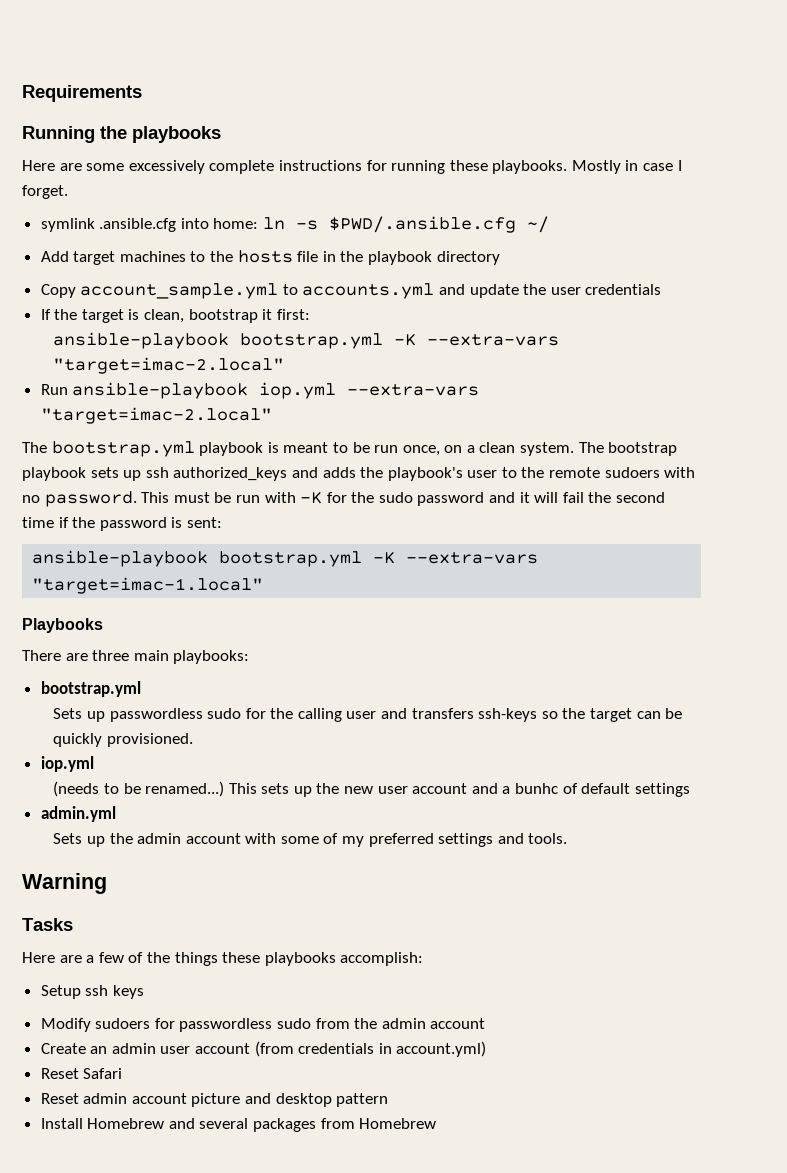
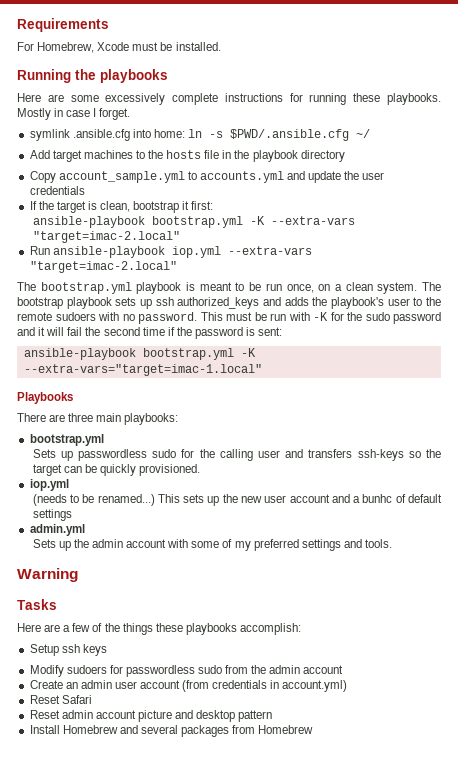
(142, 93) none -> [17,42,221,53] // For Homebrew, Xcode must be installed.
[406,552,539,564] [32,577,264,594] --extra-vars "target=imac-1.local" -> [23,364,262,376] --extra-vars="target=imac-1.local"

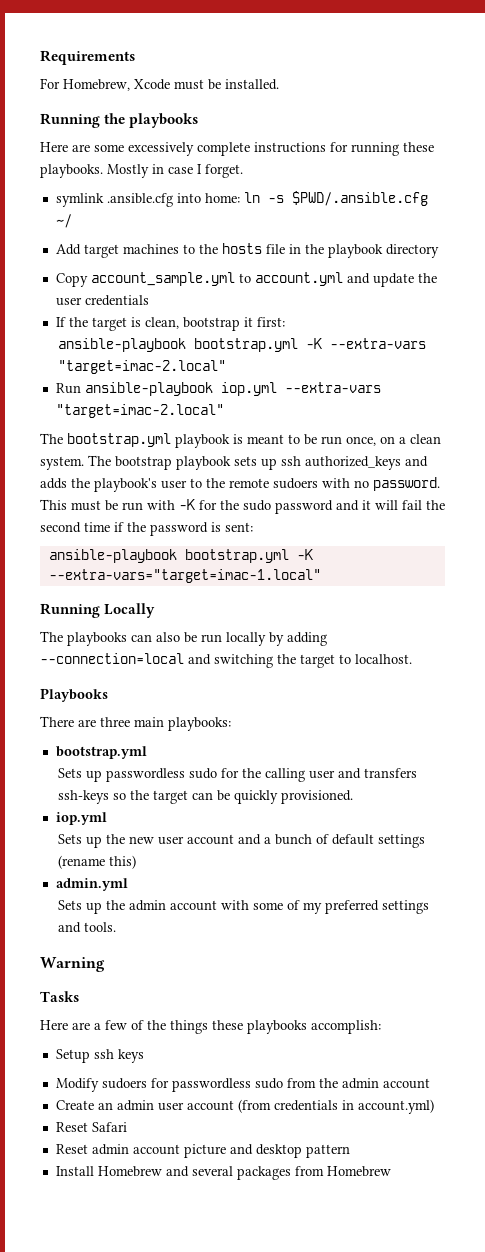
[199,171,284,183] accounts.yml -> [254,272,343,286] account.yml
(262, 370) none -> [40,603,156,618] [40,631,327,646] [40,653,412,668] // Running Locally // The playbooks can also be run locally by adding --connection=local and switching the target to localhost.
[32,494,205,506] (needs to be renamed...) This sets -> [58,834,83,844] Sets
[362,494,393,503] bunhc -> [275,834,313,845] bunch
(72, 515) none -> [58,855,137,869] (rename this)

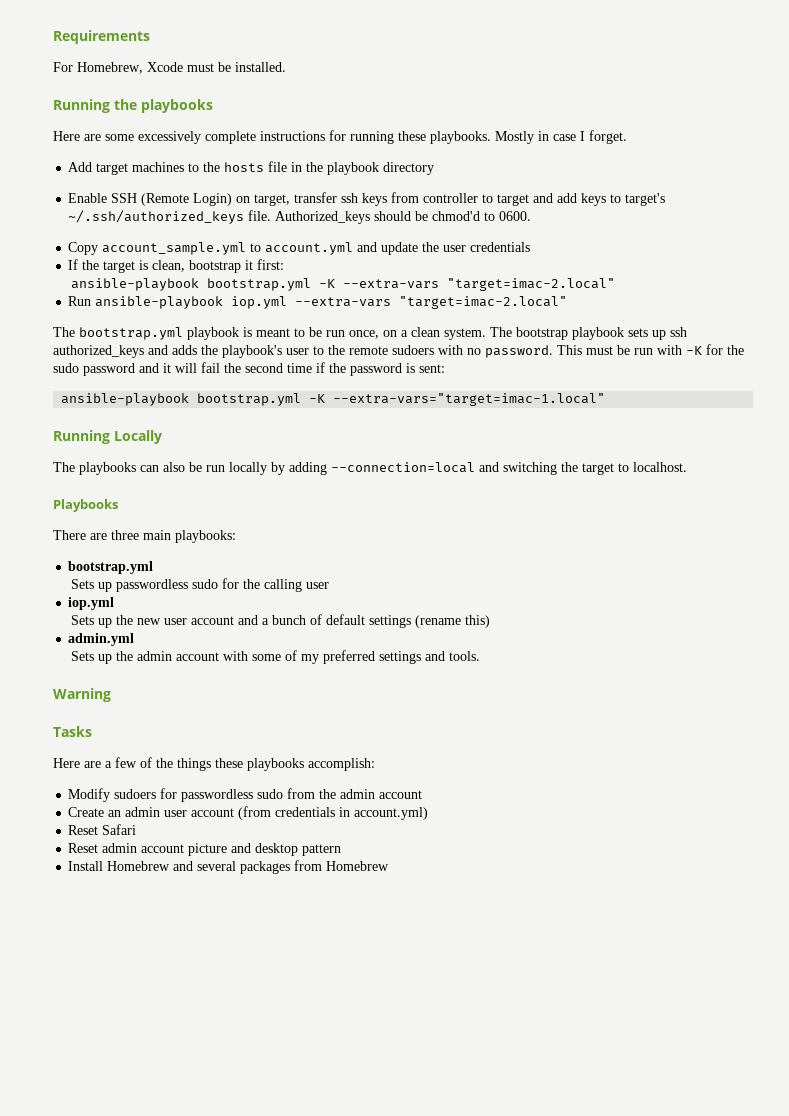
[55,191,428,207] [55,214,72,228] // symlink .ansible.cfg into home: ln -s $PWD/.ansible.cfg ~/ -> (627, 137) none
(439, 251) none -> [68,192,666,206] [68,210,532,224] // Enable SSH (Remote Login) on target, transfer ssh keys from controller to target and add keys to target's ~/.ssh/authorized_keys file. Authorized_keys should be chmod'd to 0600.
[338,768,418,779] [58,790,354,804] and transfers ssh-keys so the target can be quickly provisioned. -> (330, 585) none
[55,1049,144,1063] // Setup ssh keys -> (375, 764) none

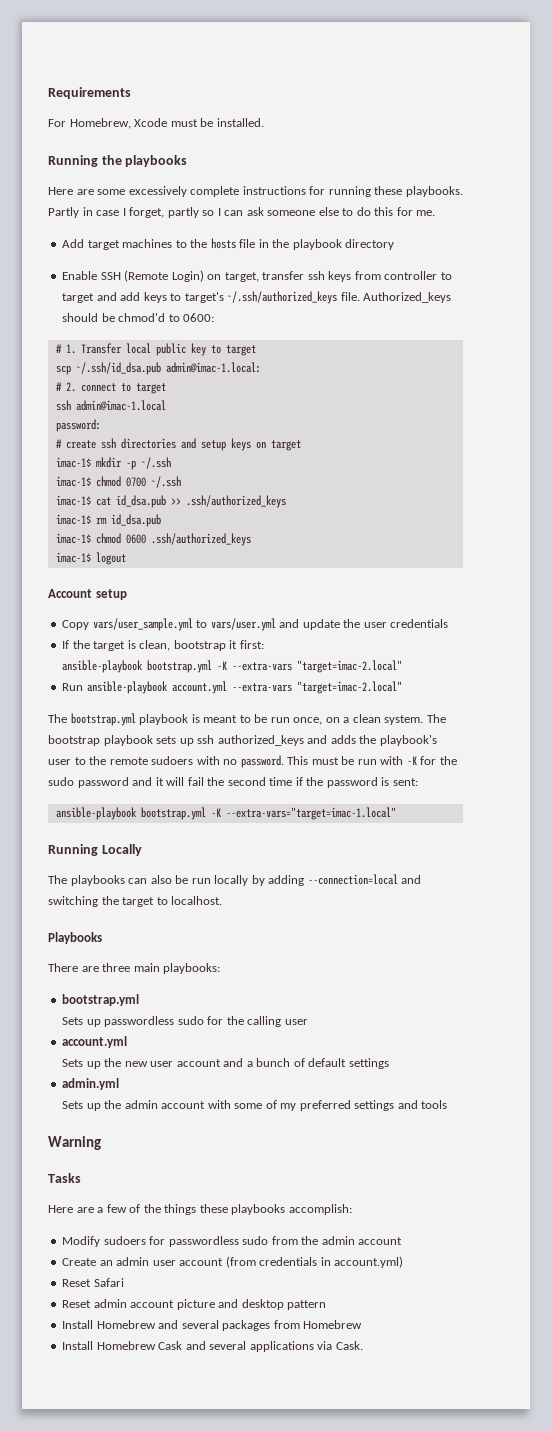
[495,131,534,144] Mostly -> [48,207,79,218] Partly
[589,130,627,144] forget. -> [129,207,436,218] forget, partly so I can ask someone else to do this for me.
[499,211,532,221] [68,242,354,255] 0600. // Copy account_sample.yml to account.yml -> [183,313,215,322] [55,343,256,356] [55,362,261,375] [55,382,166,394] [55,400,166,411] [55,419,101,432] [55,438,301,451] [55,457,171,470] [55,476,181,488] [55,495,286,508] [55,514,161,527] [55,533,251,546] [55,552,126,565] [48,589,127,600] [62,618,276,631] 0600: // # 1. Transfer local public key to target // scp ~/.ssh/id_dsa.pub admin@imac-1.local: // # 2. connect to target // ssh admin@imac-1.local // password: // # create ssh directories and setup keys on target // imac-1$ mkdir -p ~/.ssh // imac-1$ chmod 0700 ~/.ssh // imac-1$ cat id_dsa.pub >> .ssh/authorized_keys // imac-1$ rm id_dsa.pub // imac-1$ chmod 0600 .ssh/authorized_keys // imac-1$ logout // Account setup // Copy vars/user_sample.yml to vars/user.yml
[231,296,288,309] iop.yml -> [171,681,227,694] account.yml
[68,597,115,610] iop.yml -> [62,1036,128,1048] account.yml
[415,615,491,628] (rename this) -> (389, 1063) none
[449,651,481,661] tools. -> [421,1100,448,1109] tools
(390, 866) none -> [62,1341,363,1352] // Install Homebrew Cask and several applications via Cask.

